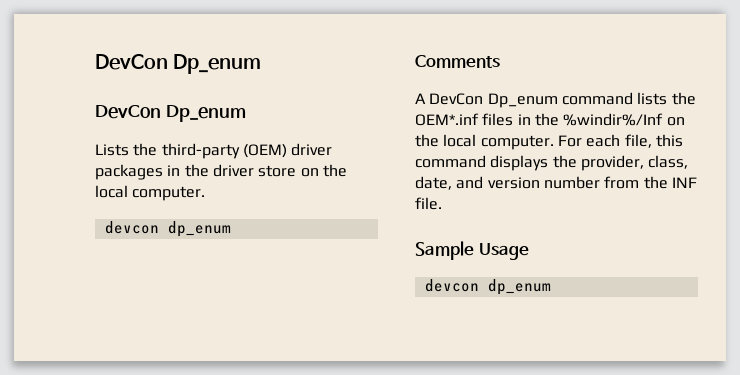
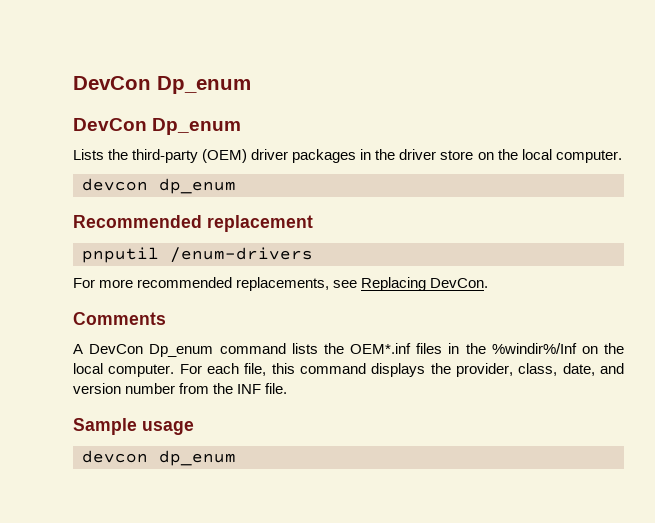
(231, 229) none -> [73,215,313,232] [82,247,313,263] [73,277,489,291] // Recommended replacement // pnputil /enum-drivers // For more recommended replacements, see Replacing DevCon.
[478,243,529,260] Usage -> [142,421,194,435] usage

